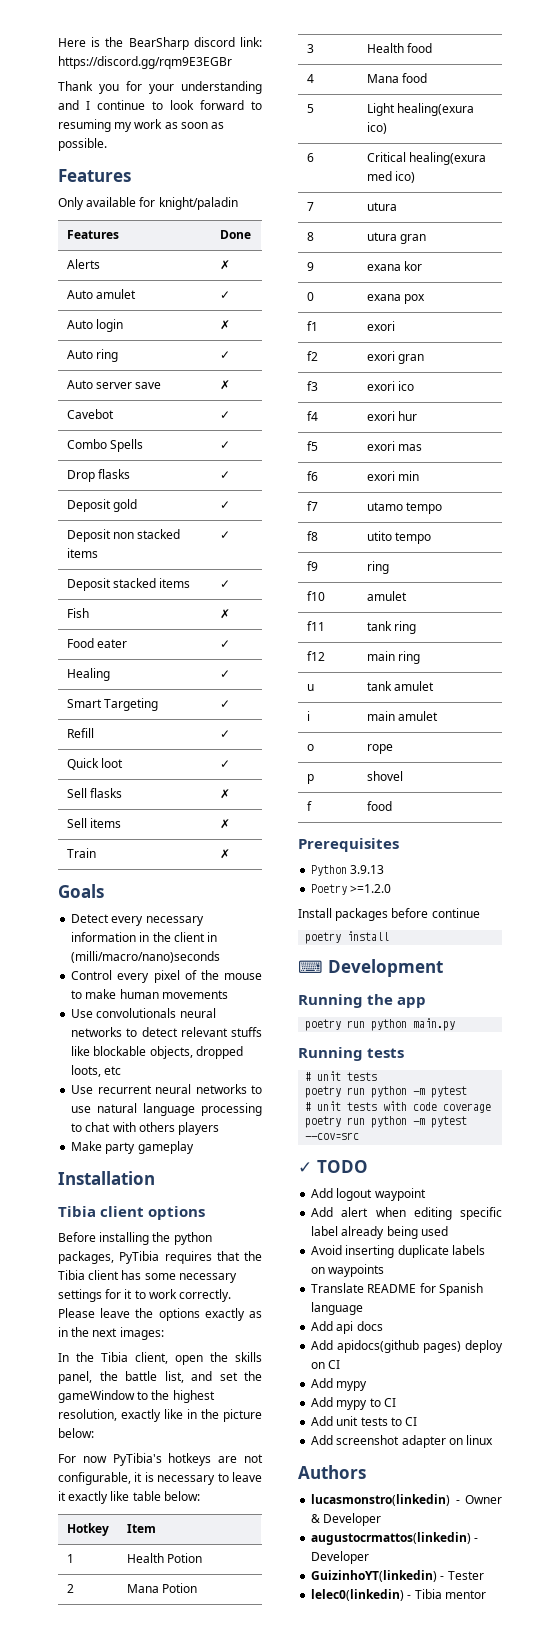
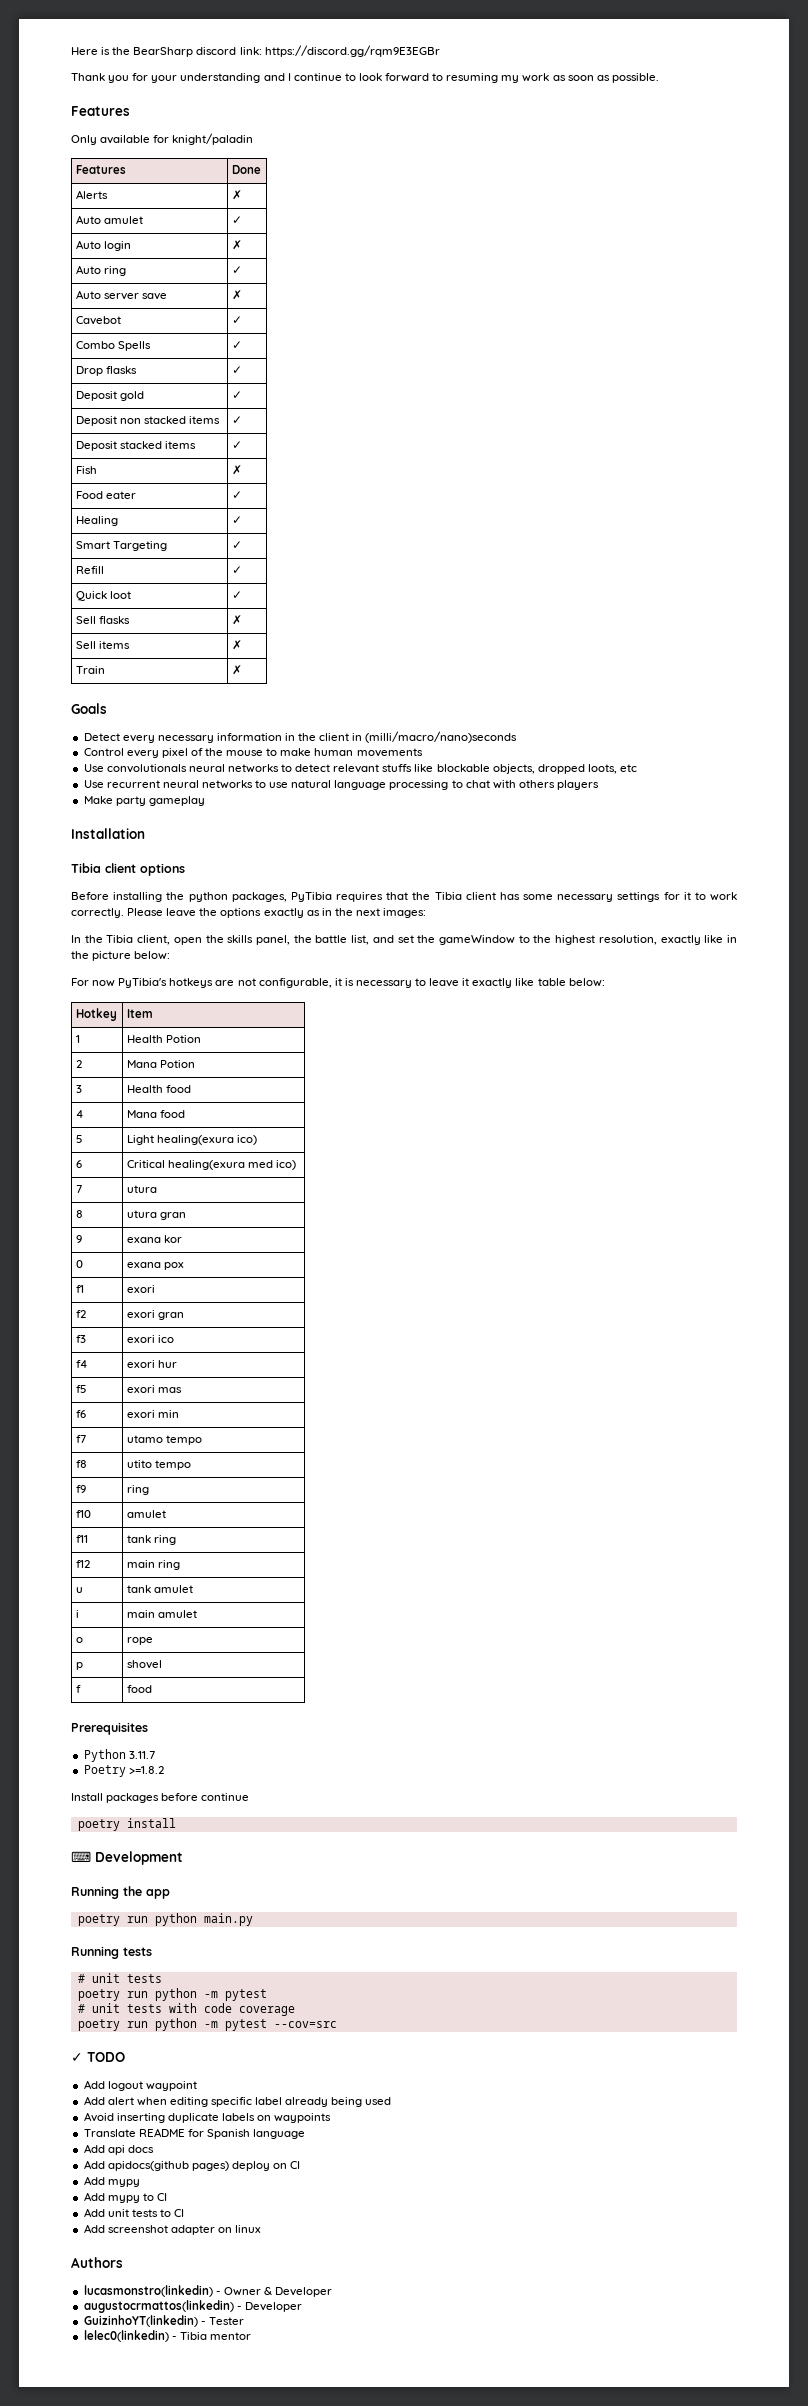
[350,865,385,874] 3.9.13 -> [128,1751,155,1759] 3.11.7
[350,884,392,893] >=1.2.0 -> [128,1766,164,1774] >=1.8.2

